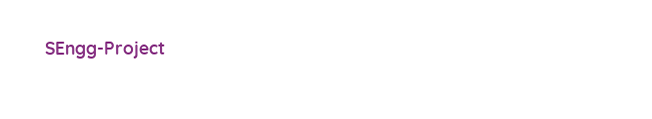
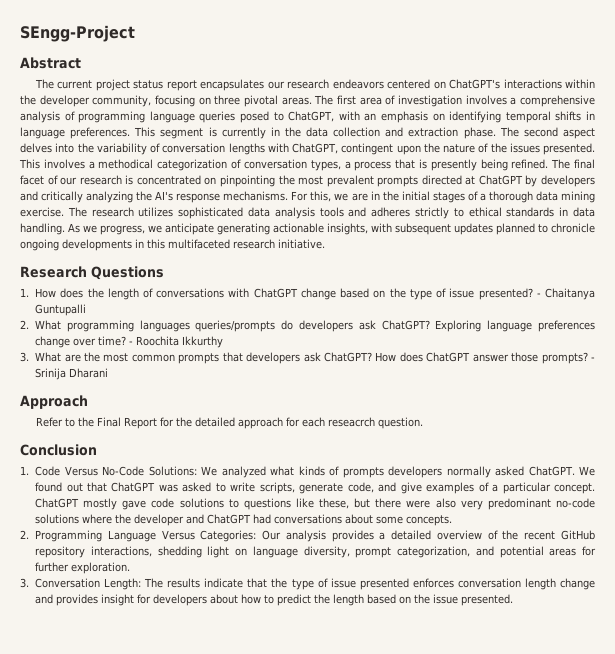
(165, 49) none -> [20,57,81,69] [34,79,595,91] [20,95,596,107] [20,111,596,123] [20,127,595,139] [20,143,595,155] [19,159,595,171] [20,175,595,187] [20,191,595,203] [20,207,595,219] [20,223,595,235] [20,239,325,251] [20,266,164,280] [20,288,595,300] [35,304,87,316] [20,320,596,332] [35,336,224,348] [20,352,596,364] [35,368,109,380] [20,395,88,409] [35,417,423,429] [20,444,97,456] [20,466,595,478] [35,482,596,494] [35,498,596,510] [35,514,453,526] [20,530,595,542] [35,546,596,558] [35,562,131,574] [20,578,595,590] [35,594,514,606] // Abstract // The current project status report encapsulates our research endeavors centered on ChatGPT's interactions within the developer community, focusing on three pivotal areas. The first area of investigation involves a comprehensive analysis of programming language queries posed to ChatGPT, with an emphasis on identifying temporal shifts in language preferences. This segment is currently in the data collection and extraction phase. The second aspect delves into the variability of conversation lengths with ChatGPT, contingent upon the nature of the issues presented. This involves a methodical categorization of conversation types, a process that is presently being refined. The final facet of our research is concentrated on pinpointing the most prevalent prompts directed at ChatGPT by developers and critically analyzing the AI's response mechanisms. For this, we are in the initial stages of a thorough data mining exercise. The research utilizes sophisticated data analysis tools and adheres strictly to ethical standards in data handling. As we progress, we anticipate generating actionable insights, with subsequent updates planned to chronicle ongoing developments in this multifaceted research initiative. // Research Questions // 1. How does the length of conversations with ChatGPT change based on the type of issue presented? - Chaitanya Guntupalli // 2. What programming languages queries/prompts do developers ask ChatGPT? Exploring language preferences change over time? - Roochita Ikkurthy // 3. What are the most common prompts that developers ask ChatGPT? How does ChatGPT answer those prompts? - Srinija Dharani // Approach // Refer to the Final Report for the detailed approach for each reseacrch question. // Conclusion // 1. Code Versus No-Code Solutions: We analyzed what kinds of prompts developers normally asked ChatGPT. We found out that ChatGPT was asked to write scripts, generate code, and give examples of a particular concept. ChatGPT mostly gave code solutions to questions like these, but there were also very predominant no-code solutions where the developer and ChatGPT had conversations about some concepts. // 2. Programming Language Versus Categories: Our analysis provides a detailed overview of the recent GitHub repository interactions, shedding light on language diversity, prompt categorization, and potential areas for further exploration. // 3. Conversation Length: The results indicate that the type of issue presented enforces conversation length change and provides insight for developers about how to predict the length based on the issue presented.

